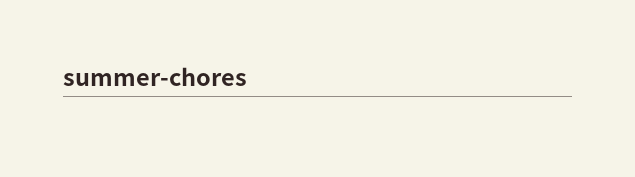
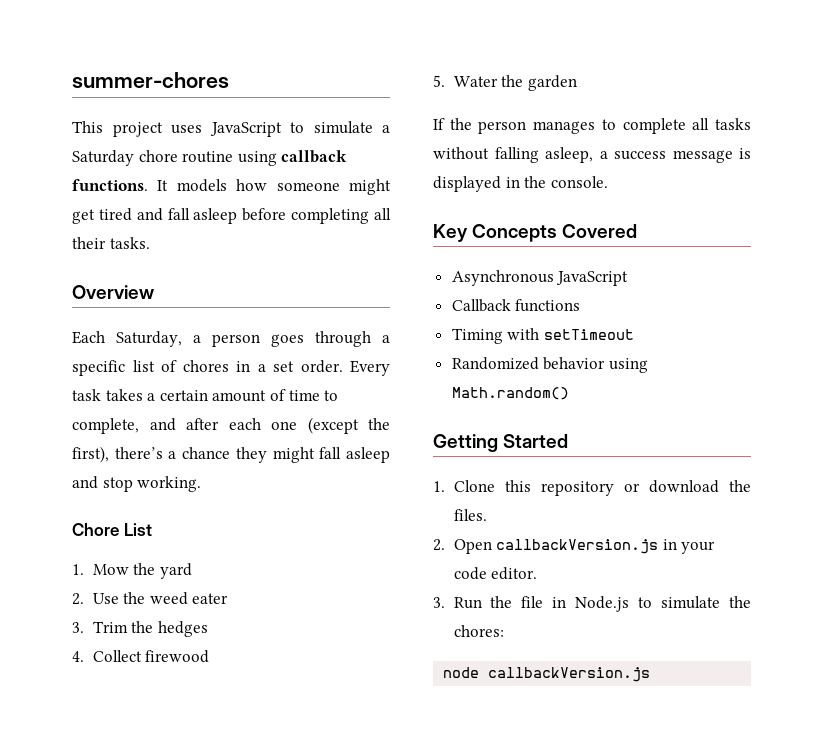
(247, 76) none -> [72,121,390,137] [72,150,348,166] [72,179,391,195] [72,208,391,224] [72,237,150,249] [72,285,154,299] [72,331,390,347] [72,360,390,376] [72,389,339,402] [72,417,390,434] [72,446,391,463] [72,476,202,492] [72,523,152,536] [72,563,192,579] [72,592,229,605] [72,621,208,637] [72,650,210,663] [433,75,577,91] [433,118,751,134] [433,147,751,163] [433,176,608,192] [433,224,638,242] [451,270,629,286] [451,299,581,312] [451,328,634,344] [451,357,648,373] [451,387,569,400] [433,434,569,452] [433,480,751,496] [453,509,487,521] [433,539,716,554] [453,567,538,580] [433,596,751,612] [453,625,504,637] [443,667,651,682] // This project uses JavaScript to simulate a Saturday chore routine using callback functions. It models how someone might get tired and fall asleep before completing all their tasks. // Overview // Each Saturday, a person goes through a specific list of chores in a set order. Every task takes a certain amount of time to complete, and after each one (except the first), there’s a chance they might fall asleep and stop working. // Chore List // 1. Mow the yard // 2. Use the weed eater // 3. Trim the hedges // 4. Collect firewood // 5. Water the garden // If the person manages to complete all tasks without falling asleep, a success message is displayed in the console. // Key Concepts Covered // Asynchronous JavaScript // Callback functions // Timing with setTimeout // Randomized behavior using Math.random() // Getting Started // 1. Clone this repository or download the files. // 2. Open callbackVersion.js in your code editor. // 3. Run the file in Node.js to simulate the chores: // node callbackVersion.js

